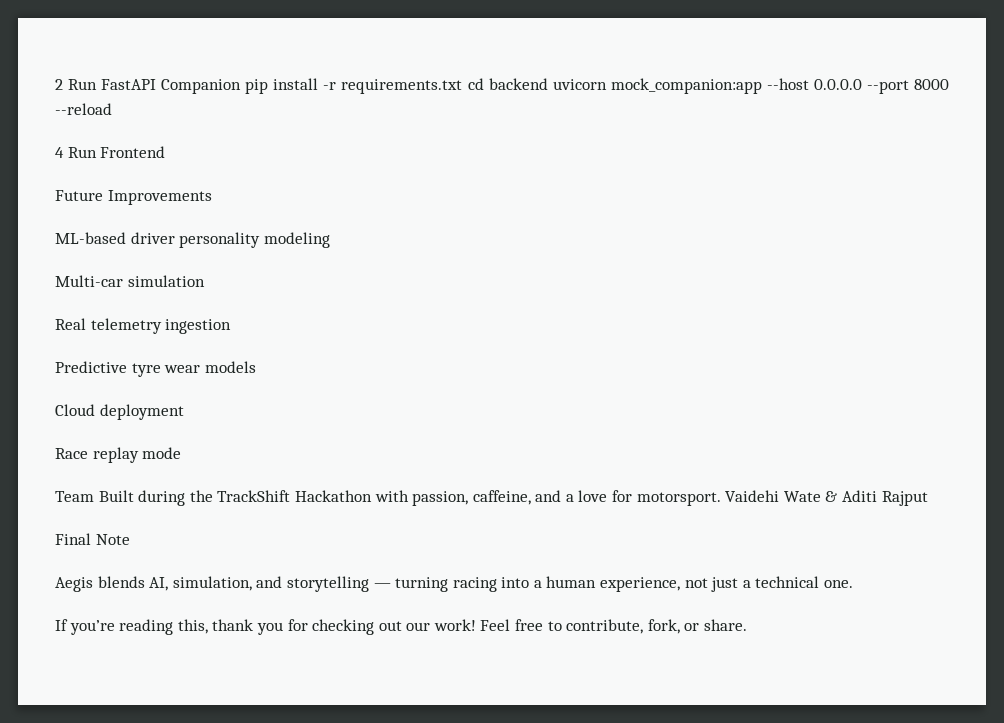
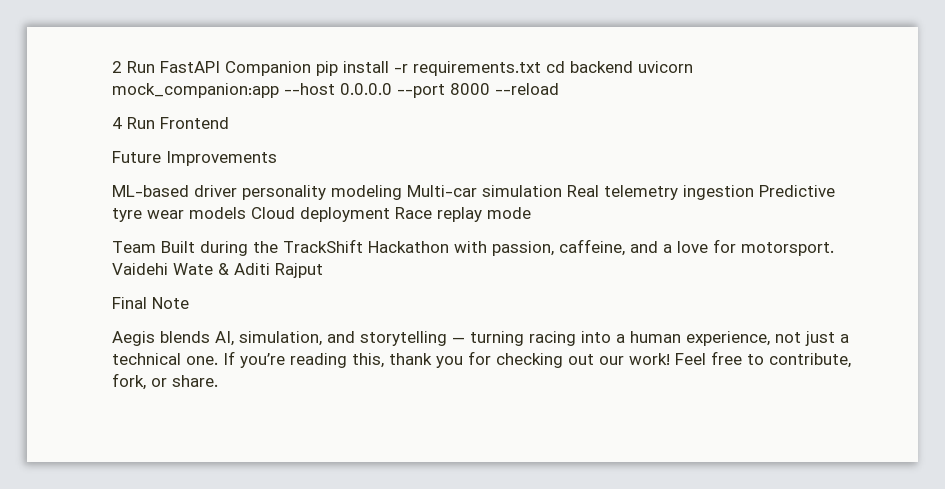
(330, 240) // -> (402, 192) none
(205, 281) // -> (562, 191) none
(232, 326) // -> (754, 192) none
(256, 367) // -> (246, 213) none
(184, 412) // -> (390, 214) none
(854, 584) // -> (218, 360) none

